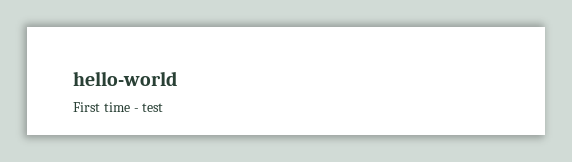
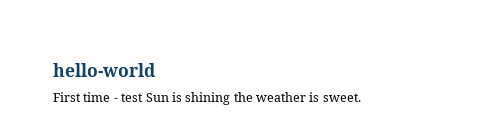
(164, 107) none -> [145,92,361,105] Sun is shining the weather is sweet.

